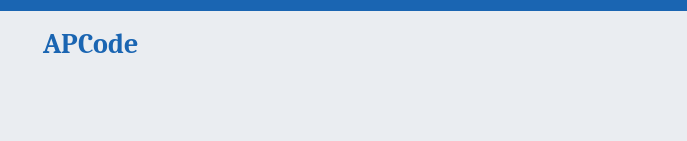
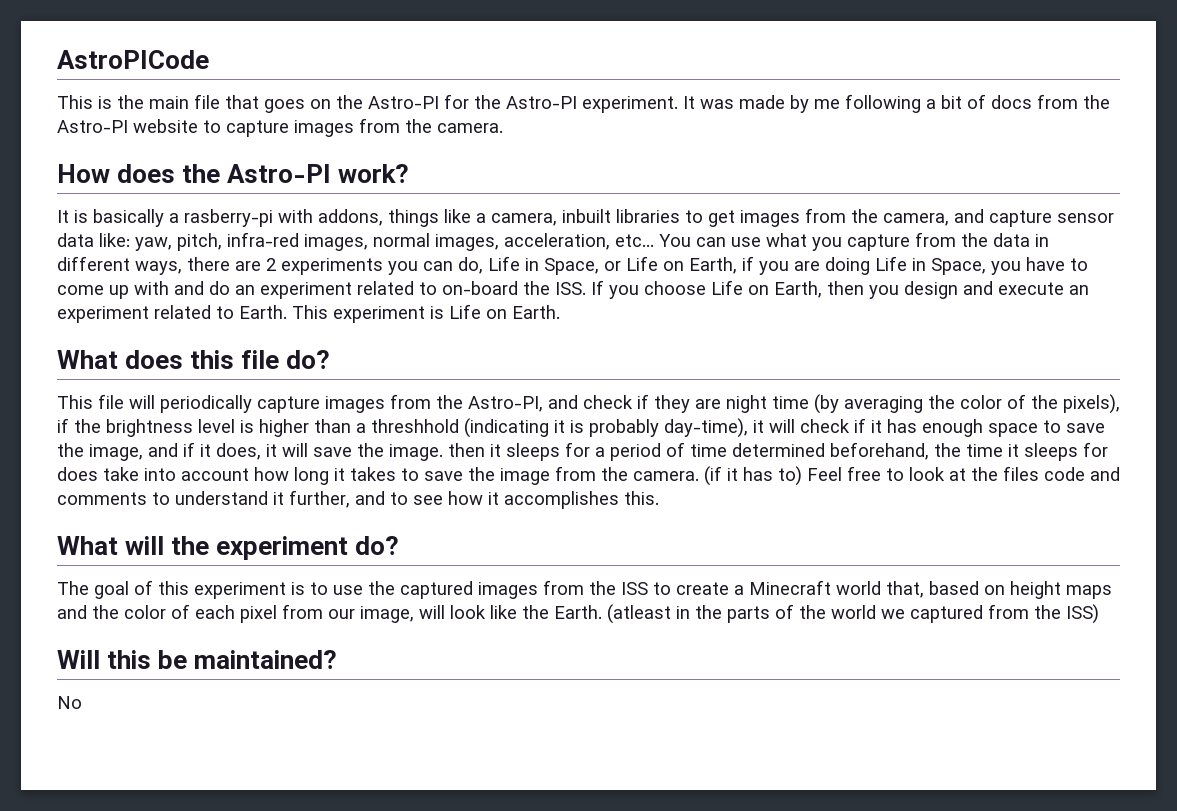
[42,33,138,53] APCode -> [57,50,209,69] [57,94,1110,113] [57,118,503,137] [57,164,410,183] [57,208,1114,227] [57,232,1049,251] [57,256,1088,275] [57,280,1089,299] [57,304,560,323] [57,350,331,369] [57,394,1120,414] [57,418,1105,438] [57,442,1108,461] [57,466,1120,486] [57,490,659,509] [57,536,400,560] [57,580,1112,599] [57,604,1099,624] [57,650,338,669] [57,696,82,709] AstroPICode // This is the main file that goes on the Astro-PI for the Astro-PI experiment. It was made by me following a bit of docs from the Astro-PI website to capture images from the camera. // How does the Astro-PI work? // It is basically a rasberry-pi with addons, things like a camera, inbuilt libraries to get images from the camera, and capture sensor data like: yaw, pitch, infra-red images, normal images, acceleration, etc... You can use what you capture from the data in different ways, there are 2 experiments you can do, Life in Space, or Life on Earth, if you are doing Life in Space, you have to come up with and do an experiment related to on-board the ISS. If you choose Life on Earth, then you design and execute an experiment related to Earth. This experiment is Life on Earth. // What does this file do? // This file will periodically capture images from the Astro-PI, and check if they are night time (by averaging the color of the pixels), if the brightness level is higher than a threshhold (indicating it is probably day-time), it will check if it has enough space to save the image, and if it does, it will save the image. then it sleeps for a period of time determined beforehand, the time it sleeps for does take into account how long it takes to save the image from the camera. (if it has to) Feel free to look at the files code and comments to understand it further, and to see how it accomplishes this. // What will the experiment do? // The goal of this experiment is to use the captured images from the ISS to create a Minecraft world that, based on height maps and the color of each pixel from our image, will look like the Earth. (atleast in the parts of the world we captured from the ISS) // Will this be maintained? // No

